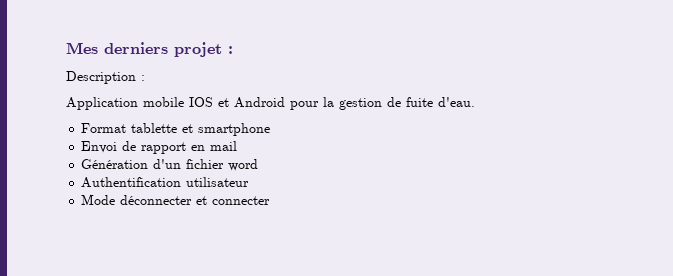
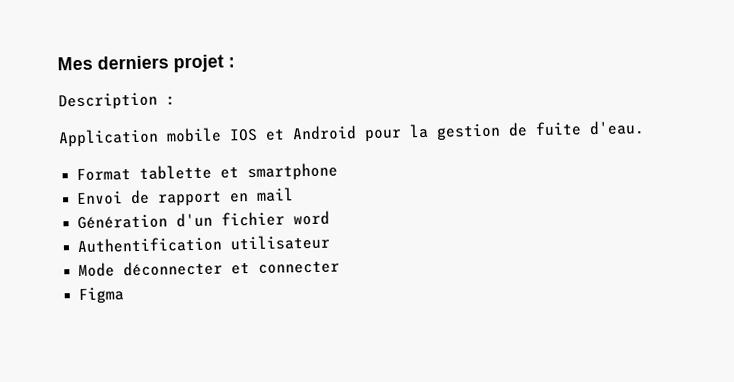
(271, 200) none -> [78,287,125,304] // Figma

